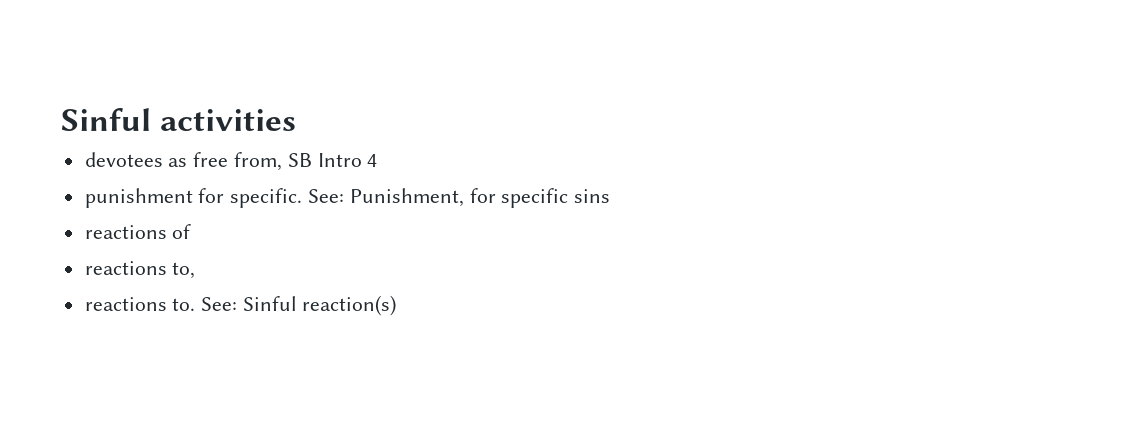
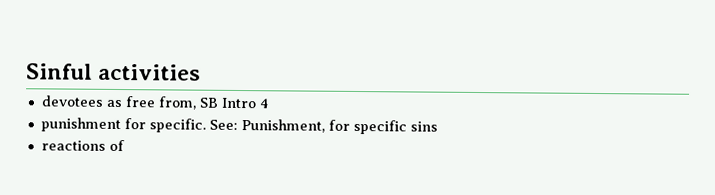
[84,261,196,279] [84,295,396,316] // reactions to, // reactions to. See: Sinful reaction(s) -> (125, 145) none

